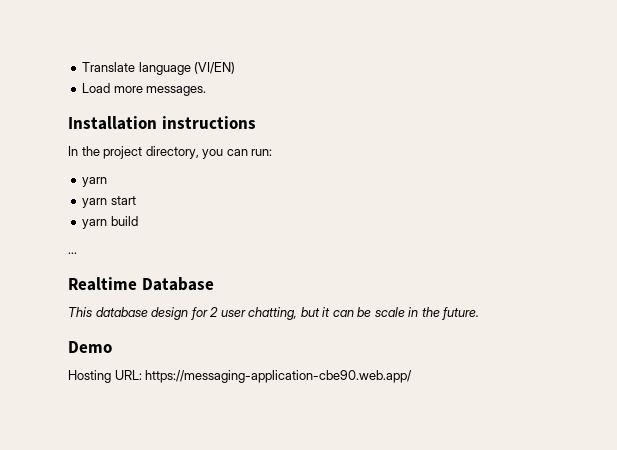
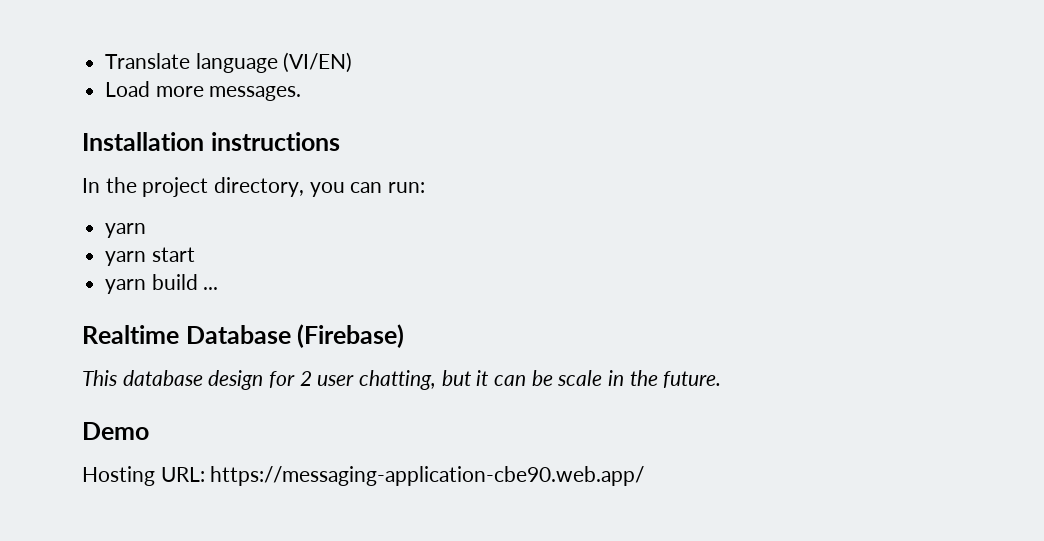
(138, 221) // -> (198, 282) none
(214, 284) none -> [297,324,405,348] (Firebase)

